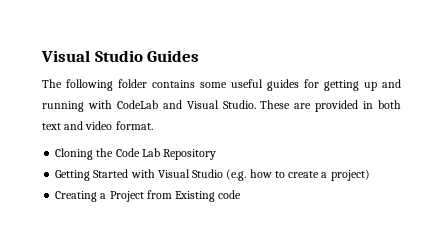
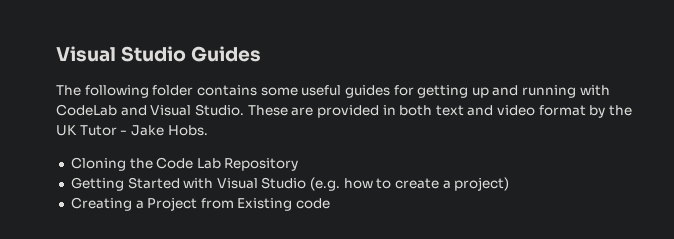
[115,121,153,130] format. -> [538,105,633,118] [56,125,208,136] format by the UK Tutor - Jake Hobs.

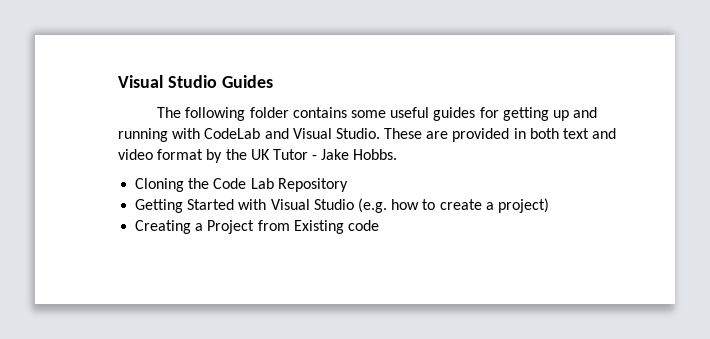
[167,125,208,136] Hobs. -> [353,149,398,160] Hobbs.

